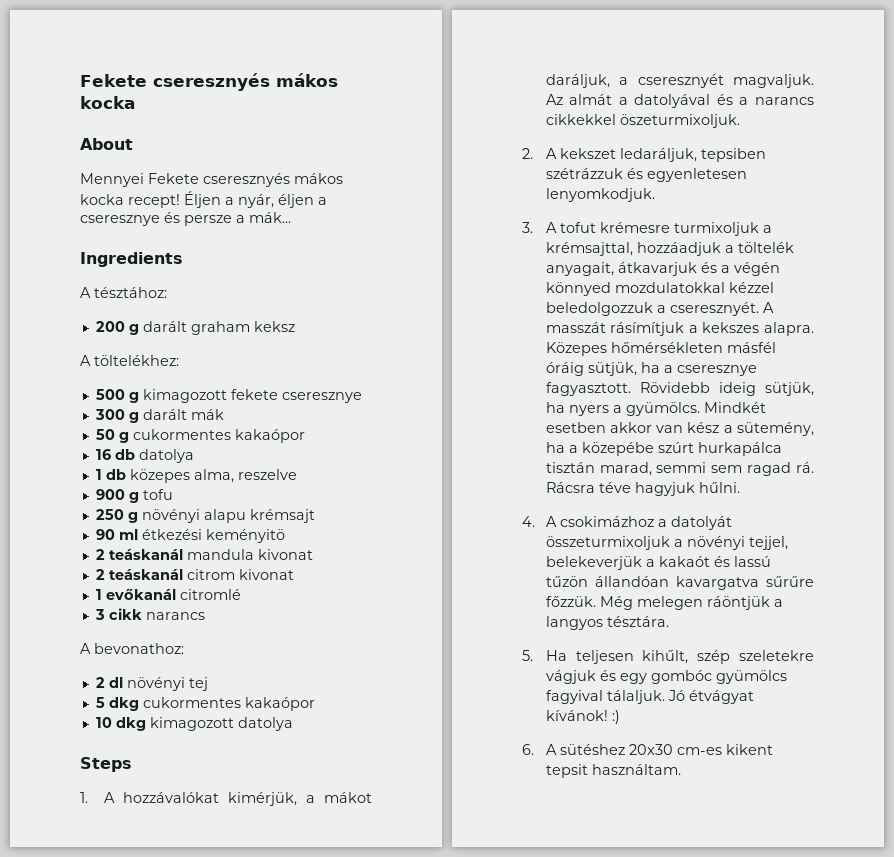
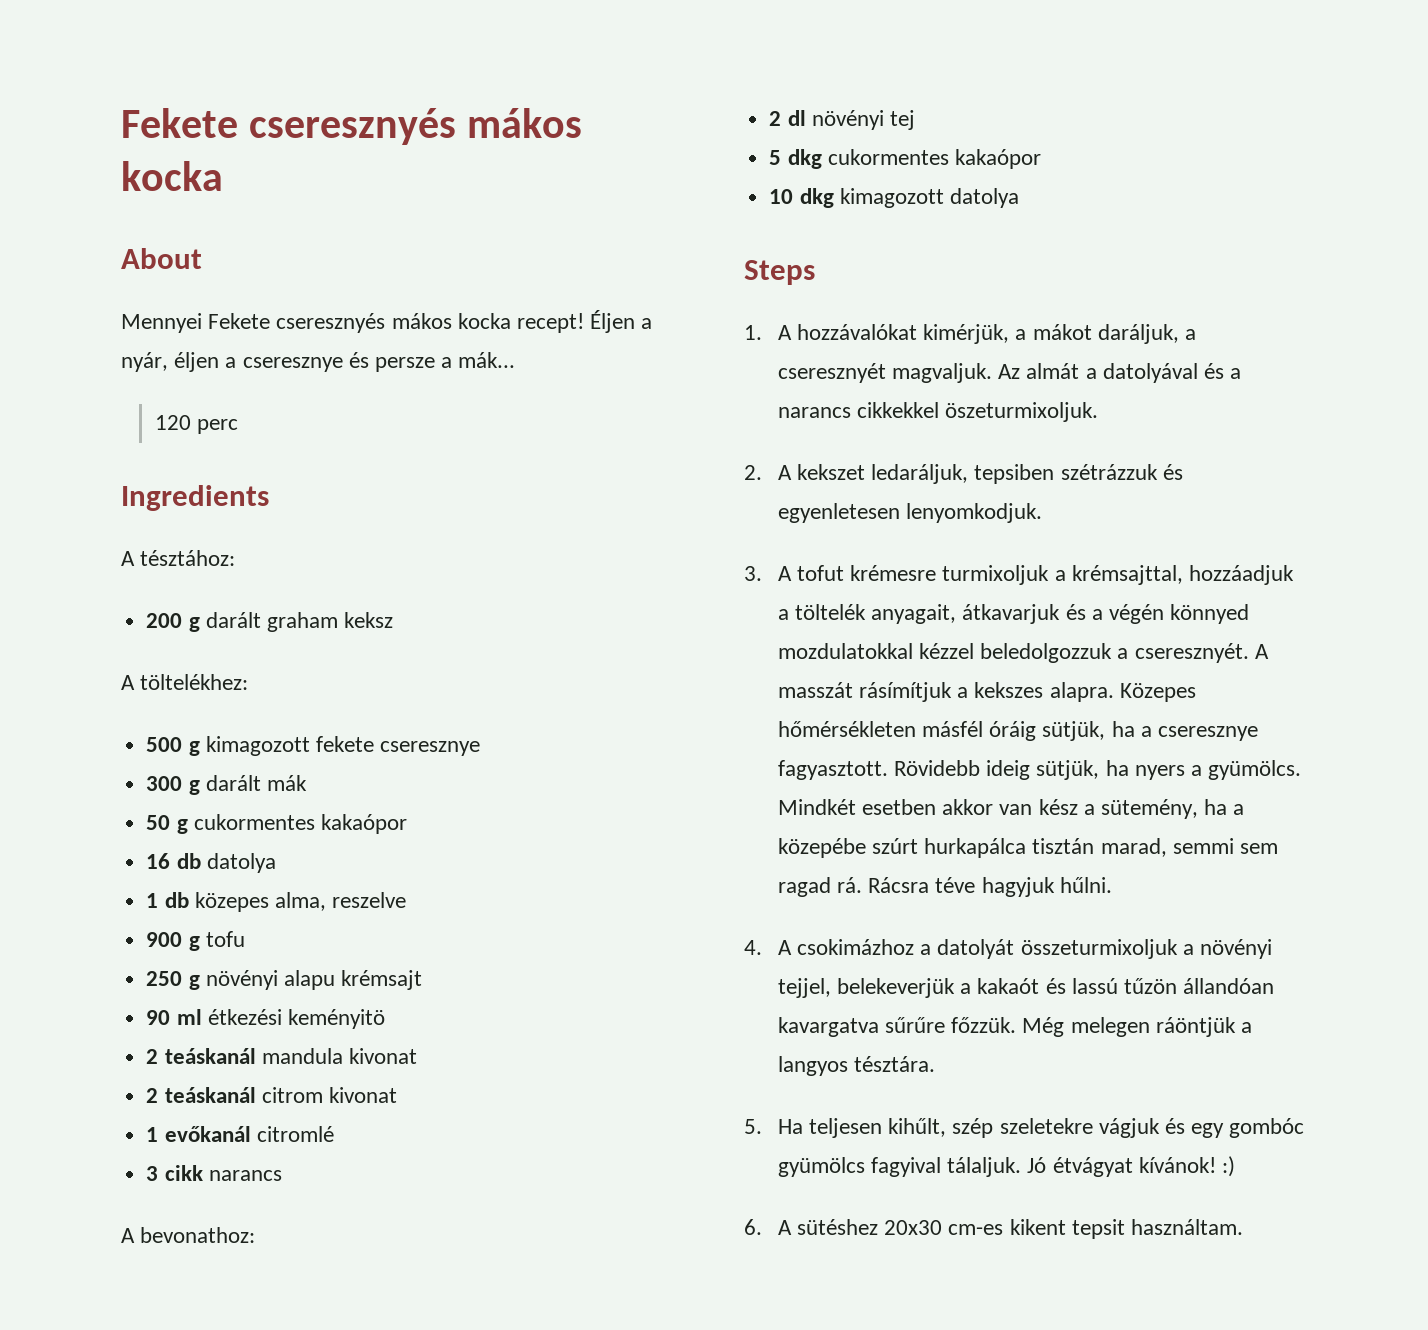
(291, 217) none -> [154,415,238,434] // 120 perc

